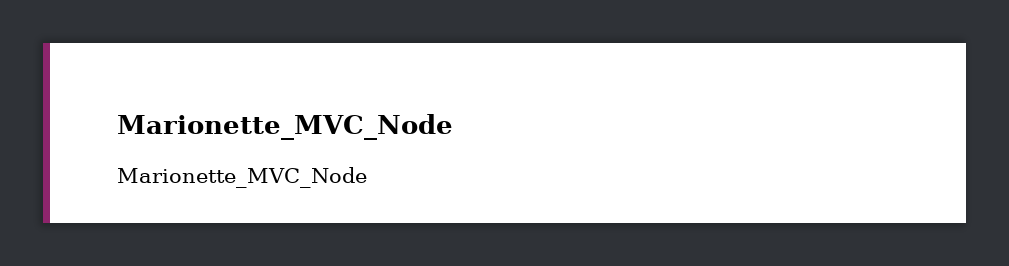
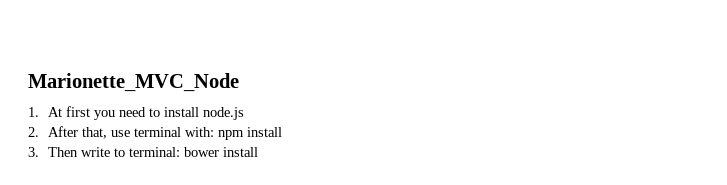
[117,167,367,188] Marionette_MVC_Node -> [28,106,244,120] [28,126,282,140] [28,147,258,157] 1. At first you need to install node.js // 2. After that, use terminal with: npm install // 3. Then write to terminal: bower install

